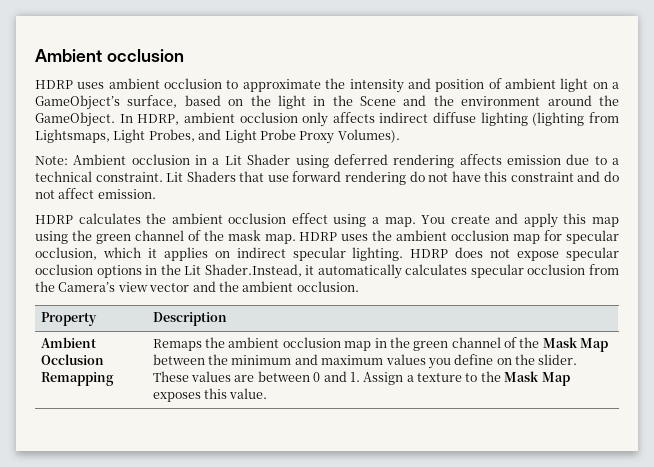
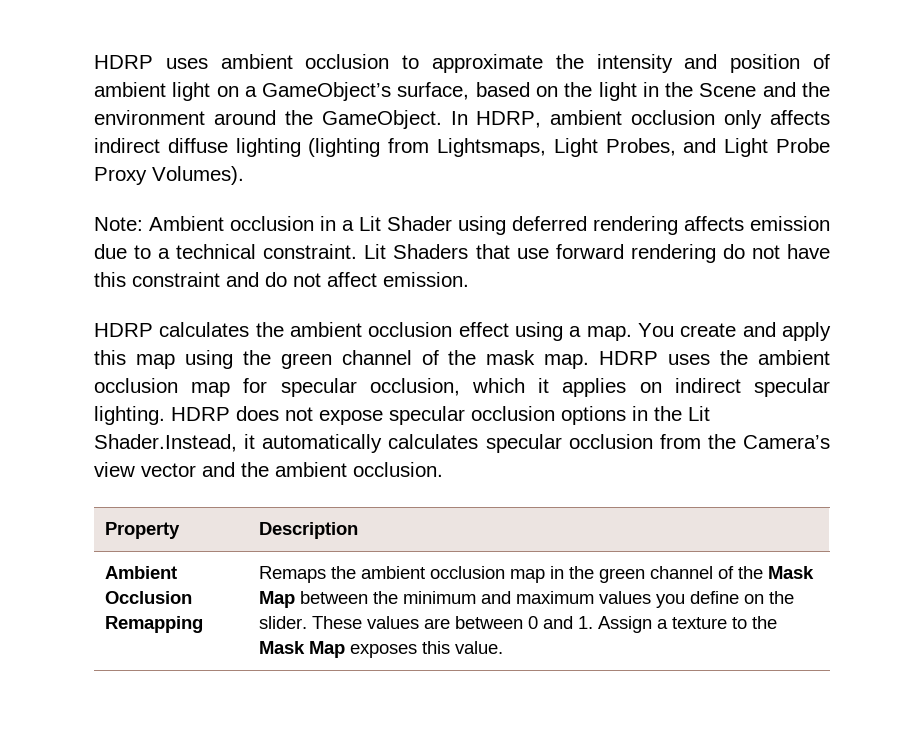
[35,49,184,62] Ambient occlusion // -> (94, 62) none

